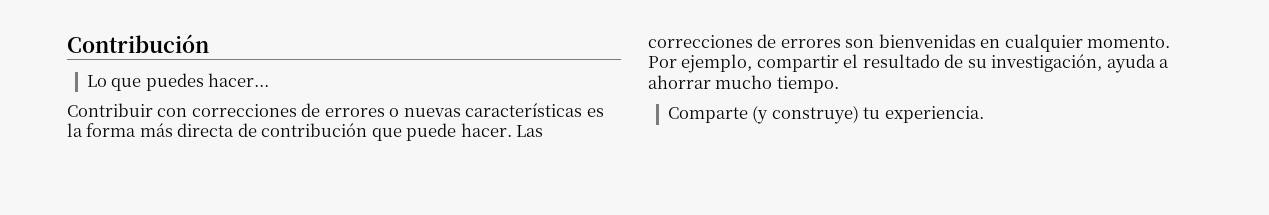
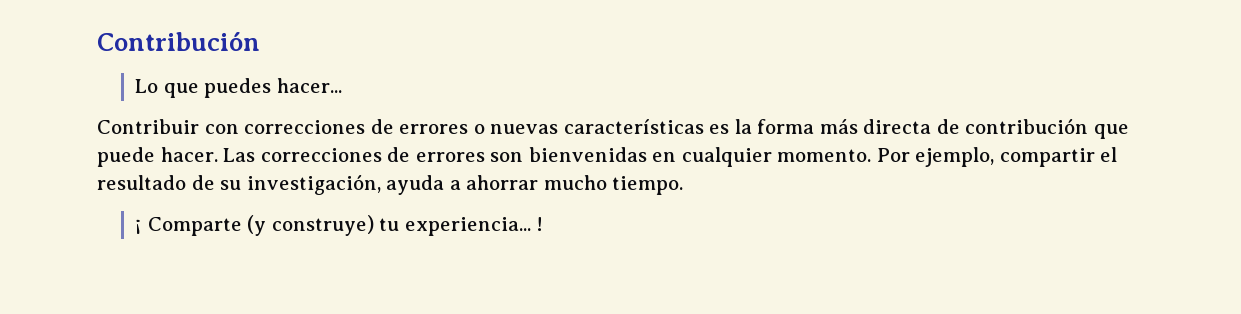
(839, 84) none -> [135,219,143,234] ¡
[884,106,984,123] experiencia. -> [404,217,544,236] experiencia... !

